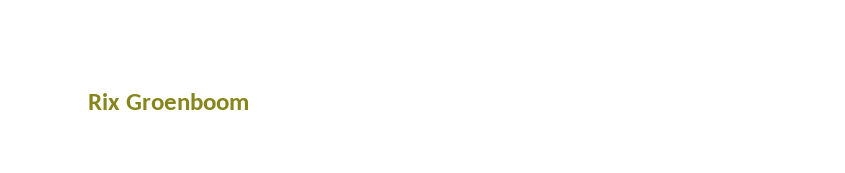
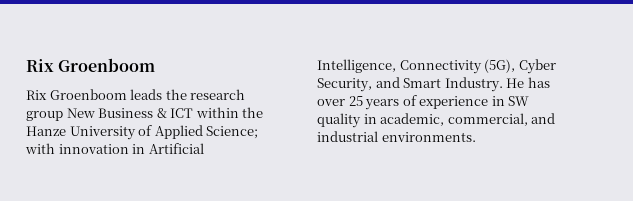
[88,93,249,110] Rix Groenboom -> [26,58,156,72] [26,89,246,100] [26,107,264,121] [26,125,259,140] [25,143,204,154] [317,59,556,74] [317,77,550,92] [317,95,530,110] [317,113,556,128] [317,131,476,142] Rix Groenboom // Rix Groenboom leads the research group New Business & ICT within the Hanze University of Applied Science; with innovation in Artificial Intelligence, Connectivity (5G), Cyber Security, and Smart Industry. He has over 25 years of experience in SW quality in academic, commercial, and industrial environments.

